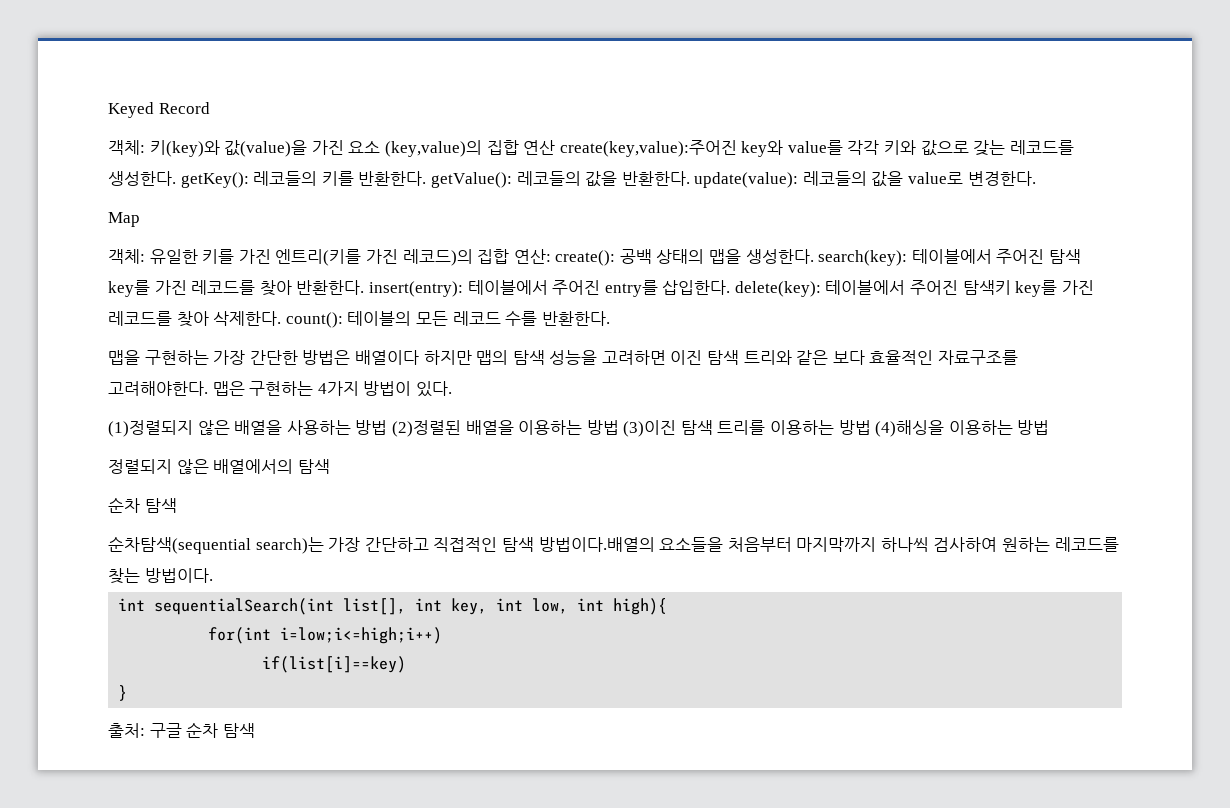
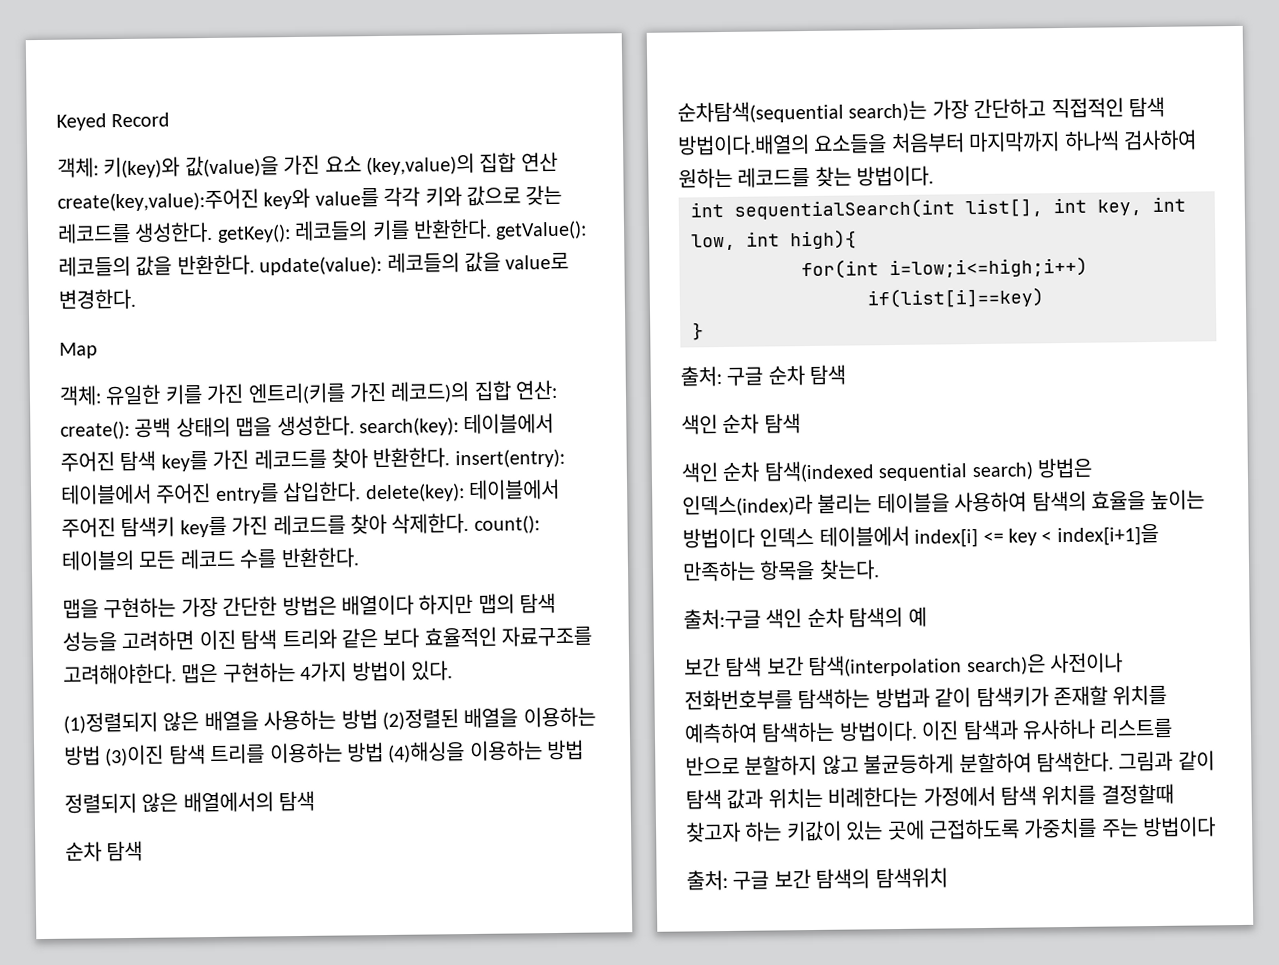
(255, 730) none -> [681,413,801,435] [681,457,1092,483] [682,489,1206,517] [682,523,1159,549] [682,559,880,582] [683,606,927,630] [684,652,1123,678] [684,684,1168,711] [684,717,1174,744] [685,750,1215,776] [685,783,1174,810] [685,816,1217,843] [686,867,948,891] // 색인 순차 탐색 // 색인 순차 탐색(indexed sequential search) 방법은 인덱스(index)라 불리는 테이블을 사용하여 탐색의 효율을 높이는 방법이다 인덱스 테이블에서 index[i] <= key < index[i+1]을 만족하는 항목을 찾는다. // 출처:구글 색인 순차 탐색의 예 // 보간 탐색 보간 탐색(interpolation search)은 사전이나 전화번호부를 탐색하는 방법과 같이 탐색키가 존재할 위치를 예측하여 탐색하는 방법이다. 이진 탐색과 유사하나 리스트를 반으로 분할하지 않고 불균등하게 분할하여 탐색한다. 그림과 같이 탐색 값과 위치는 비례한다는 가정에서 탐색 위치를 결정할때 찾고자 하는 키값이 있는 곳에 근접하도록 가중치를 주는 방법이다 // 출처: 구글 보간 탐색의 탐색위치

